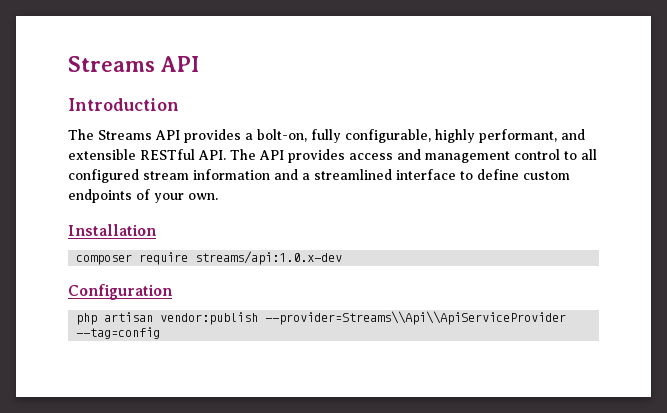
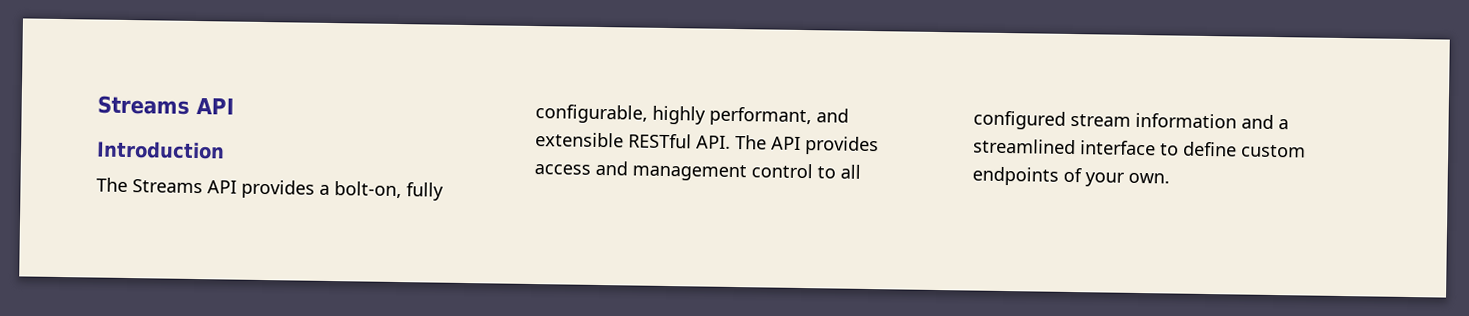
[68,224,156,236] [76,251,343,265] [68,284,172,300] [76,311,567,325] [76,327,161,339] // Installation // composer require streams/api:1.0.x-dev // Configuration // php artisan vendor:publish --provider=Streams\\Api\\ApiServiceProvider --tag=config -> (1170, 178) none

